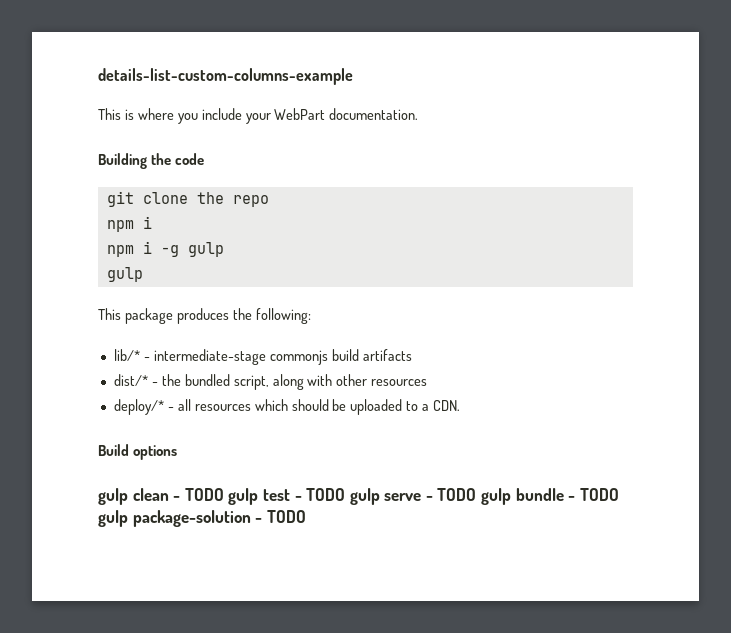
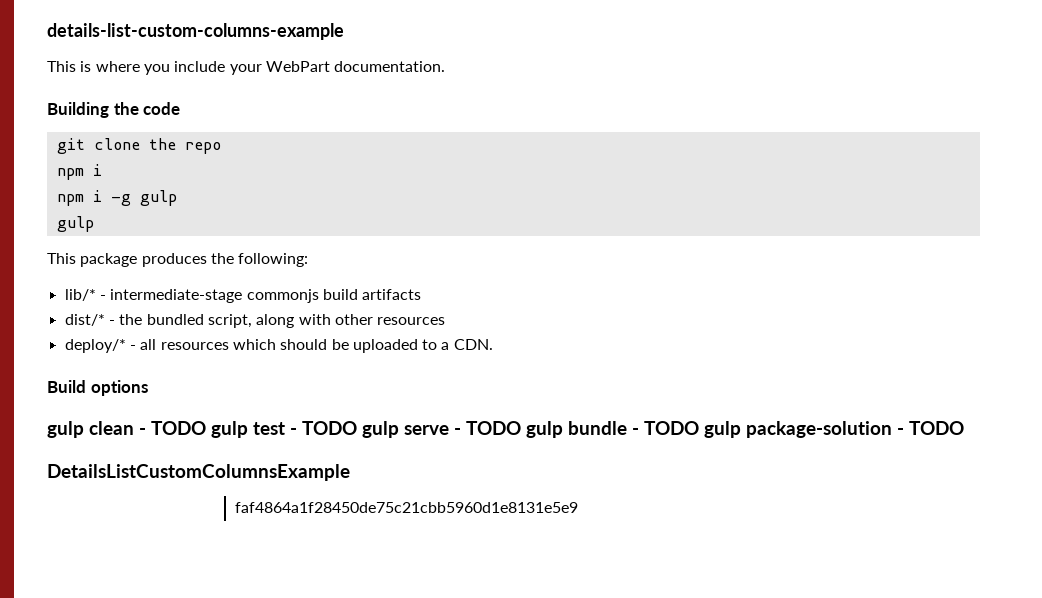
(306, 516) none -> [47,464,350,481] [234,502,578,513] // DetailsListCustomColumnsExample // faf4864a1f28450de75c21cbb5960d1e8131e5e9

